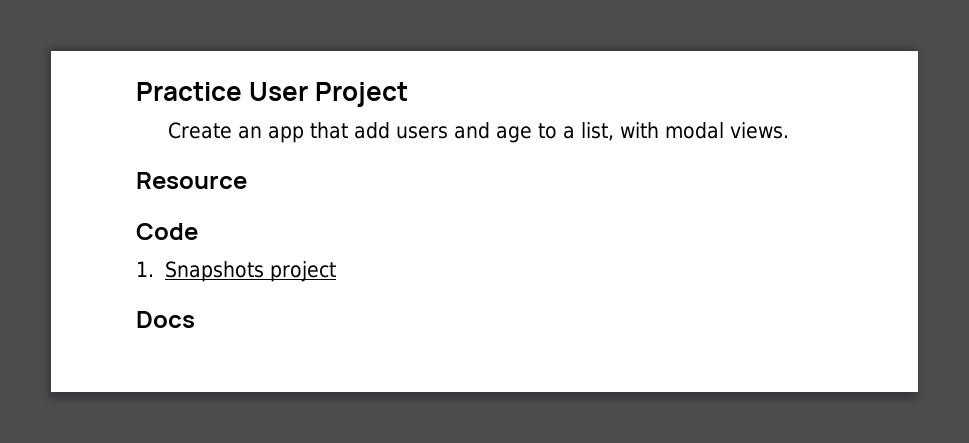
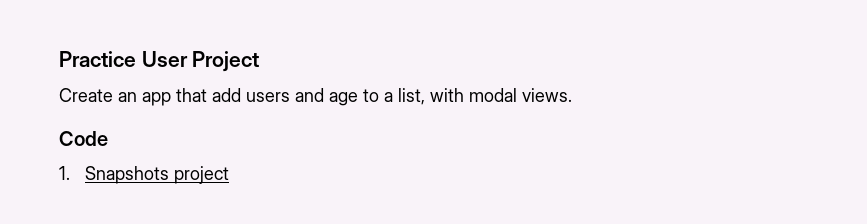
[136,172,247,189] // Resource -> (572, 95) none
[136,311,195,328] // Docs -> (230, 175) none

